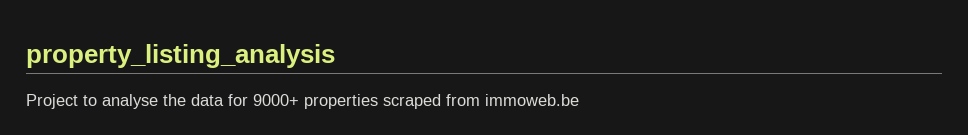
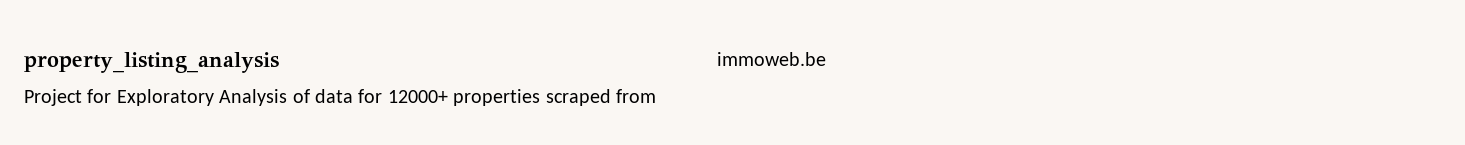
[83,94,186,109] to analyse the -> [87,89,310,106] for Exploratory Analysis of
[253,94,299,106] 9000+ -> [387,90,448,103] 12000+

